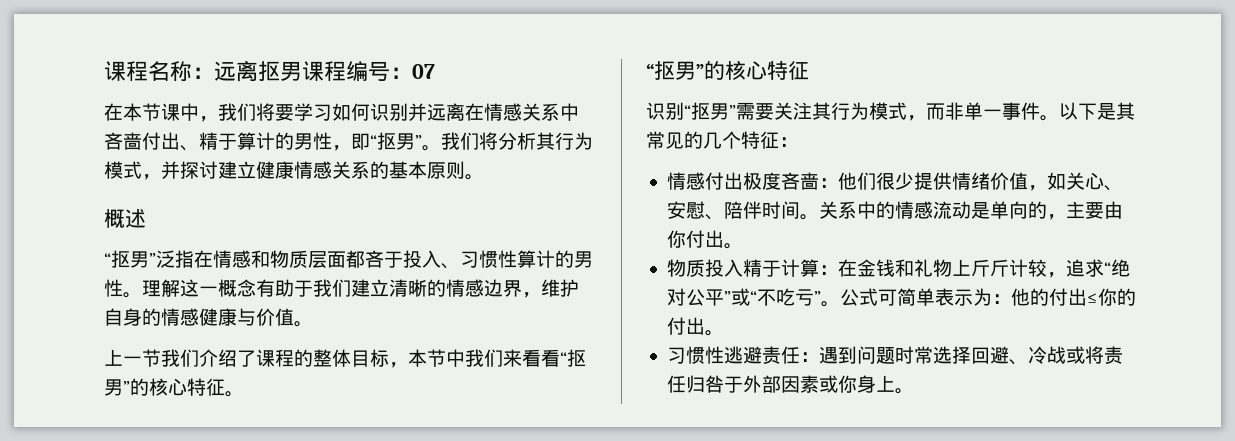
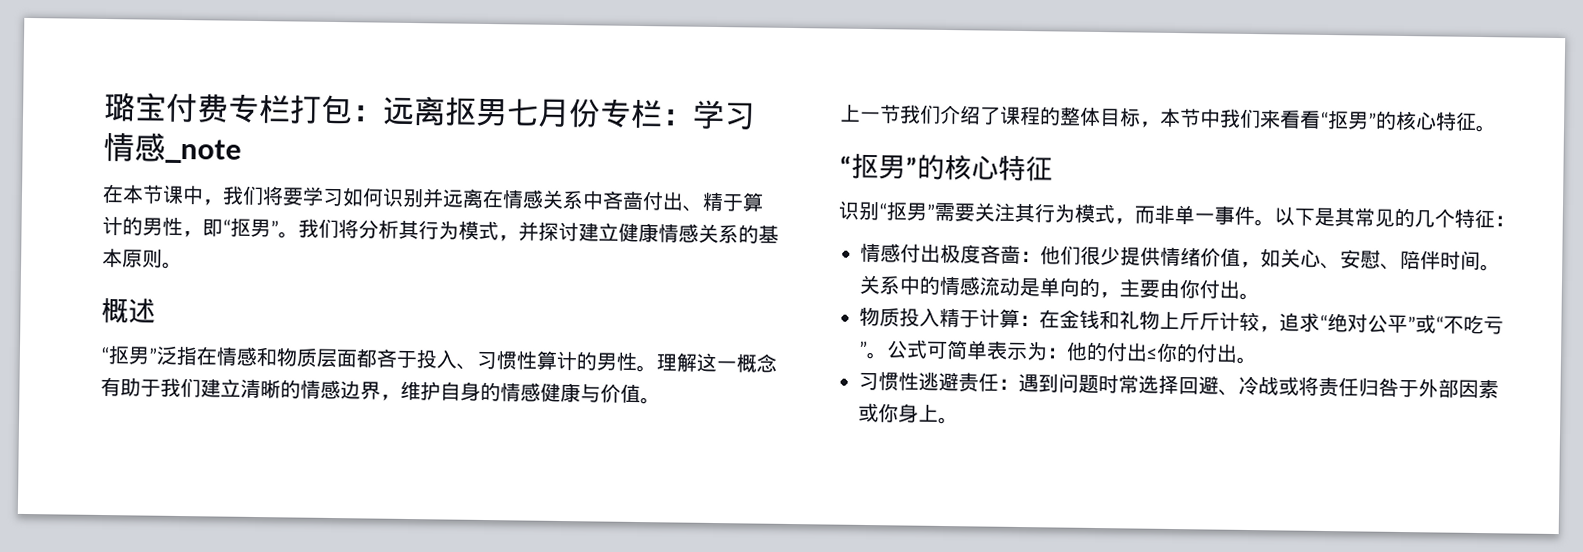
[104,60,435,82] 课程名称：远离抠男课程编号：07 -> [103,91,756,130] [103,131,242,164] 璐宝付费专栏打包：远离抠男七月份专栏：学习情感_note

